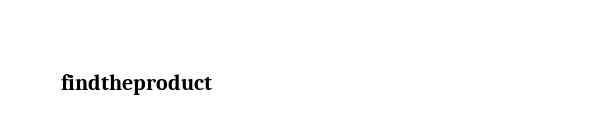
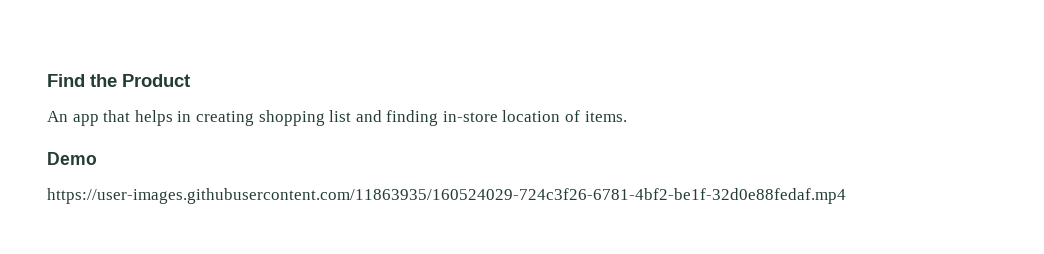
[61,74,212,95] findtheproduct -> [47,74,190,87] [47,110,627,126] [47,152,97,165] [47,188,846,204] Find the Product // An app that helps in creating shopping list and finding in-store location of items. // Demo // https://user-images.githubusercontent.com/11863935/160524029-724c3f26-6781-4bf2-be1f-32d0e88fedaf.mp4

